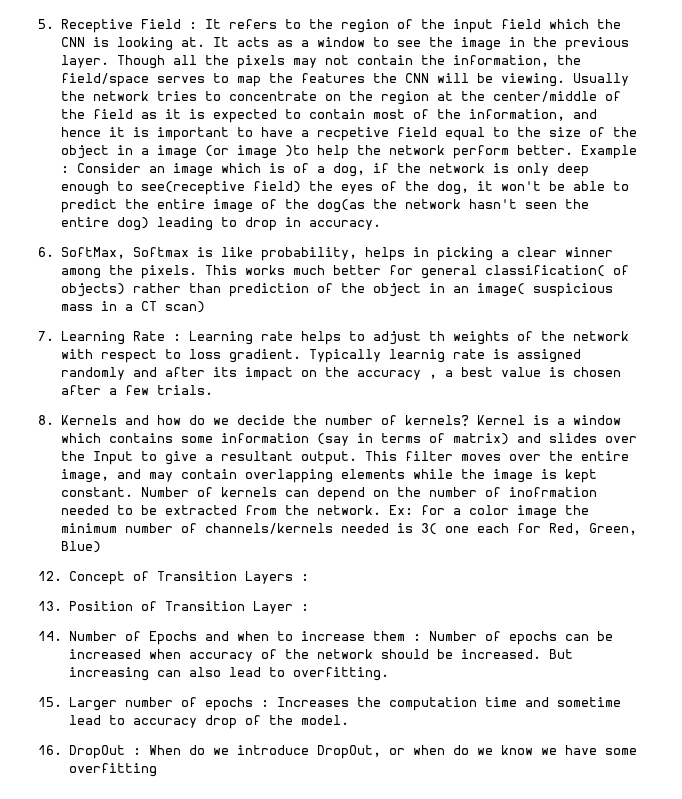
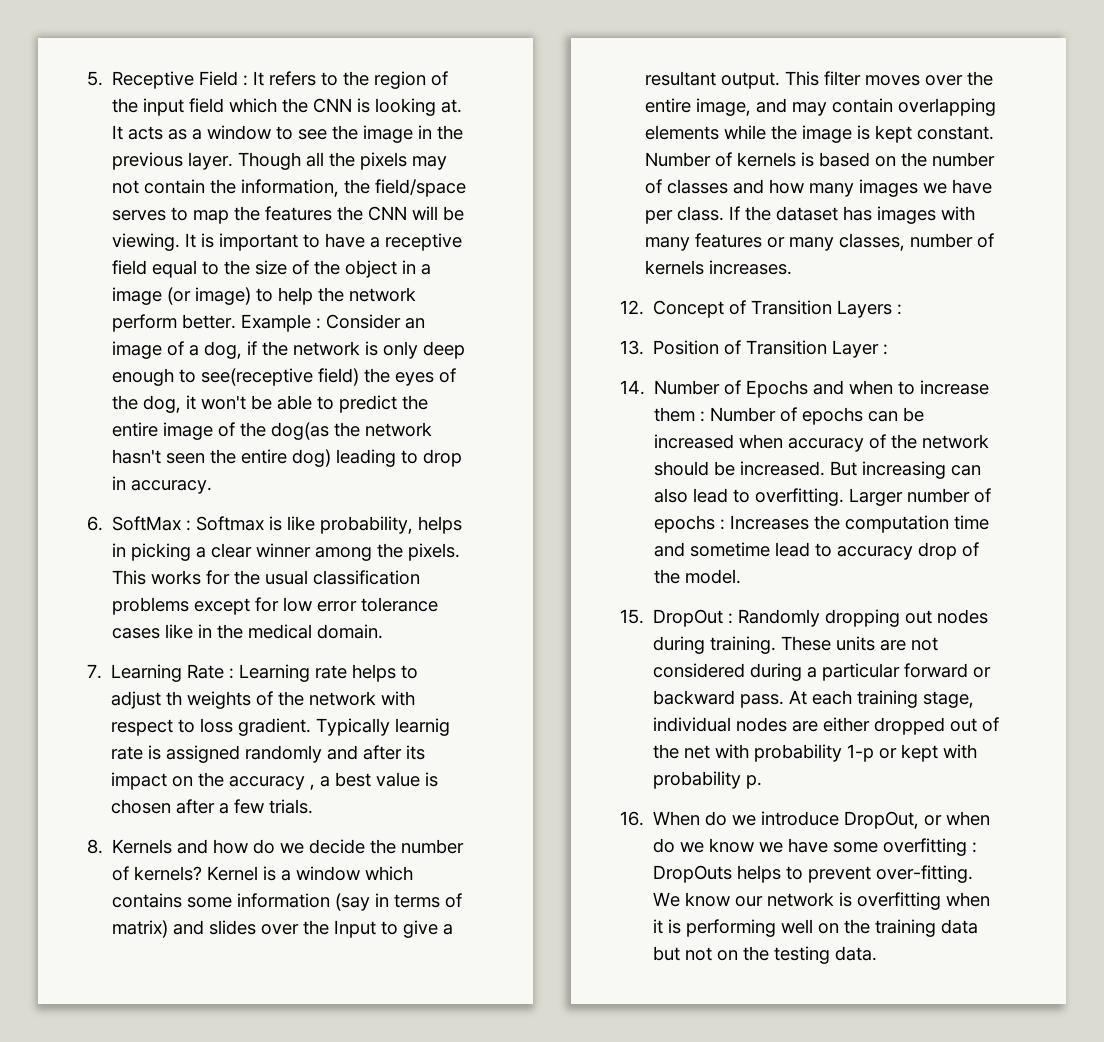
[572,73,629,86] [60,91,621,105] [60,109,597,123] [60,127,125,137] Usually the network tries to concentrate on the region at the center/middle of the field as it is expected to contain most of the information, and hence it -> [185,233,197,248] It
[316,127,389,141] recpetive -> [385,233,463,251] receptive
[236,145,309,159] image )to -> [195,287,274,305] image) to
[220,163,285,173] which is -> (163, 350) none
[60,247,125,259] SoftMax, -> [112,516,192,531] SoftMax :
[292,265,629,279] [60,283,613,297] [60,301,205,313] much better for general classification( of objects) rather than prediction of the object in an image( suspicious mass in a CT scan) -> [206,570,421,585] [112,597,439,615] [112,624,384,639] for the usual classification problems except for low error tolerance cases like in the medical domain.
[284,487,365,501] can depend -> [801,152,871,167] is based
[508,487,597,497] [60,505,589,519] [60,523,637,535] [60,541,101,553] inofrmation needed to be extracted from the network. Ex: for a color image the minimum number of channels/kernels needed is 3( one each for Red, Green, Blue) -> [667,179,993,197] [645,206,976,224] [645,233,995,251] [645,260,793,275] classes and how many images we have per class. If the dataset has images with many features or many classes, number of kernels increases.
[38,697,62,707] // 15. -> (845, 497) none
[38,745,62,755] 16. -> [620,609,644,624] 15.
(141, 751) none -> [738,609,989,627] [653,636,939,654] [653,663,992,681] [653,690,975,708] [653,717,1000,735] [653,744,978,762] [653,771,763,789] [620,811,644,826] Randomly dropping out nodes during training. These units are not considered during a particular forward or backward pass. At each training stage, individual nodes are either dropped out of the net with probability 1-p or kept with probability p. // 16.
(157, 770) none -> [972,842,978,853] [653,865,974,883] [653,892,991,910] [653,919,979,937] [653,946,878,964] : DropOuts helps to prevent over-fitting. We know our network is overfitting when it is performing well on the training data but not on the testing data.

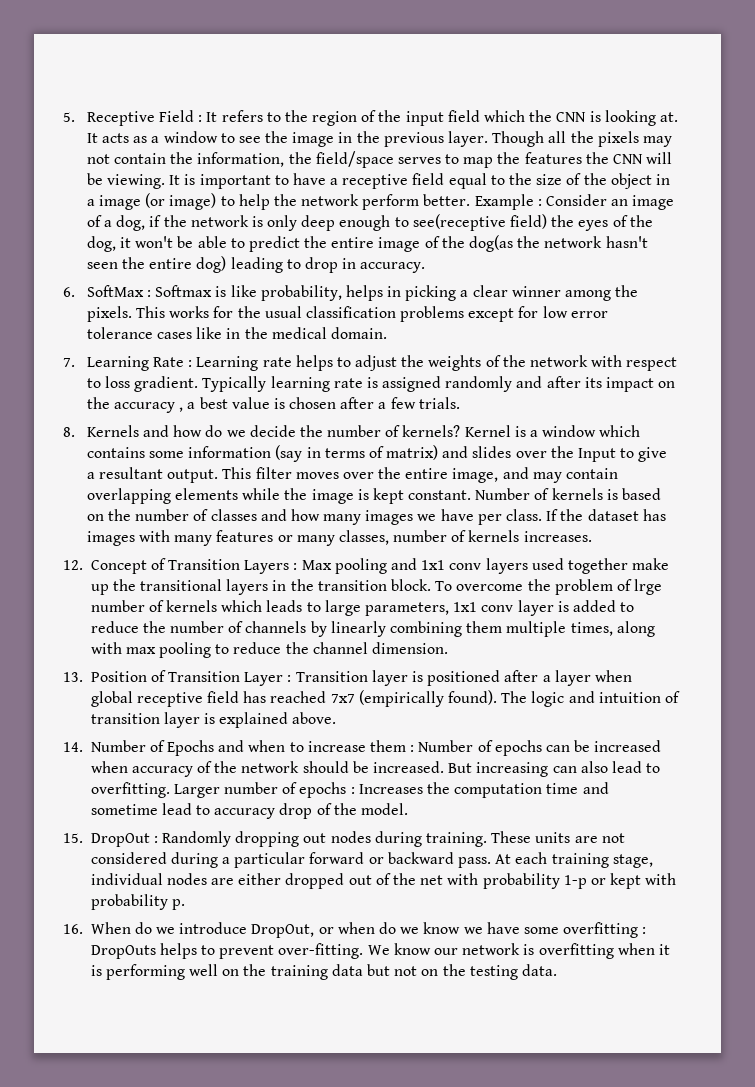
[166,691,183,706] th -> [401,355,425,367] the
[395,718,451,736] learnig -> [270,376,330,392] learning
(903, 309) none -> [301,558,670,574] [90,579,663,595] [90,600,635,616] [90,621,655,637] [90,642,449,658] Max pooling and 1x1 conv layers used together make up the transitional layers in the transition block. To overcome the problem of lrge number of kernels which leads to large parameters, 1x1 conv layer is added to reduce the number of channels by linearly combining them multiple times, along with max pooling to reduce the channel dimension.
(889, 349) none -> [295,670,632,686] [90,690,680,707] [90,712,337,728] Transition layer is positioned after a layer when global receptive field has reached 7x7 (empirically found). The logic and intuition of transition layer is explained above.

